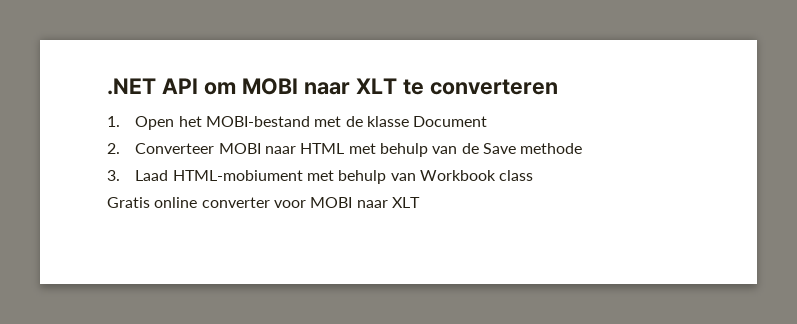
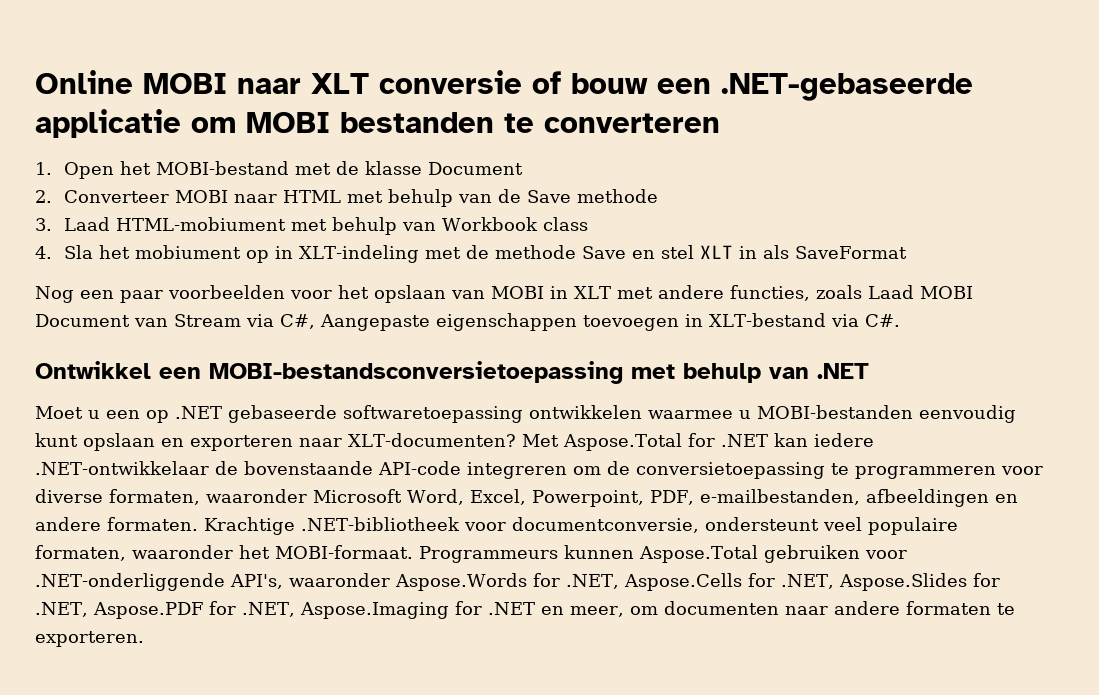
[107,78,397,95] .NET API om MOBI naar XLT -> [35,70,973,101] [35,109,494,138] Online MOBI naar XLT conversie of bouw een .NET-gebaseerde applicatie om MOBI bestanden
[107,197,420,208] Gratis online converter voor MOBI naar XLT -> [35,245,907,263] [35,285,973,303] [35,313,900,331] [35,361,869,384] [35,405,1016,423] [35,433,874,451] [35,461,1043,479] [35,489,1018,507] [35,517,958,535] [35,545,907,563] [35,573,1000,591] [35,601,1015,619] [35,631,144,647] 4. Sla het mobiument op in XLT-indeling met de methode Save en stel XLT in als SaveFormat // Nog een paar voorbeelden voor het opslaan van MOBI in XLT met andere functies, zoals Laad MOBI Document van Stream via C#, Aangepaste eigenschappen toevoegen in XLT-bestand via C#. // Ontwikkel een MOBI-bestandsconversietoepassing met behulp van .NET // Moet u een op .NET gebaseerde softwaretoepassing ontwikkelen waarmee u MOBI-bestanden eenvoudig kunt opslaan en exporteren naar XLT-documenten? Met Aspose.Total for .NET kan iedere .NET-ontwikkelaar de bovenstaande API-code integreren om de conversietoepassing te programmeren voor diverse formaten, waaronder Microsoft Word, Excel, Powerpoint, PDF, e-mailbestanden, afbeeldingen en andere formaten. Krachtige .NET-bibliotheek voor documentconversie, ondersteunt veel populaire formaten, waaronder het MOBI-formaat. Programmeurs kunnen Aspose.Total gebruiken voor .NET-onderliggende API's, waaronder Aspose.Words for .NET, Aspose.Cells for .NET, Aspose.Slides for .NET, Aspose.PDF for .NET, Aspose.Imaging for .NET en meer, om documenten naar andere formaten te exporteren.

